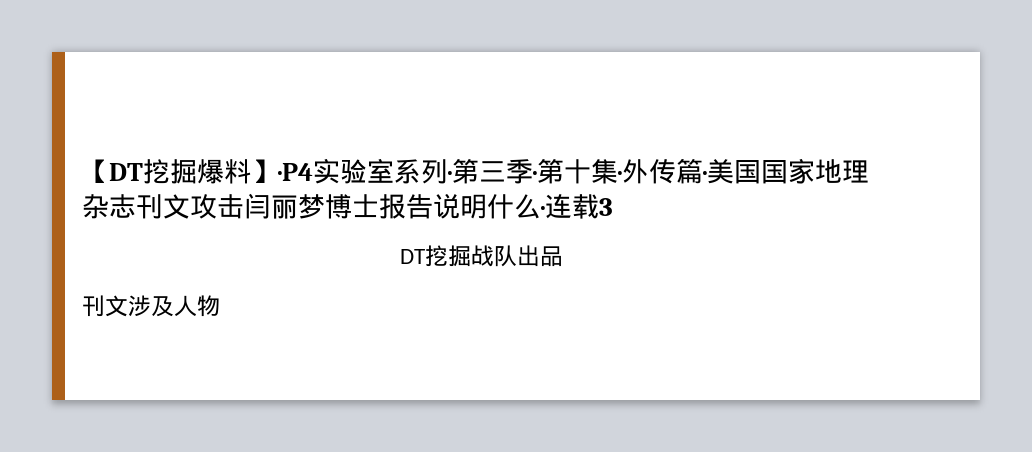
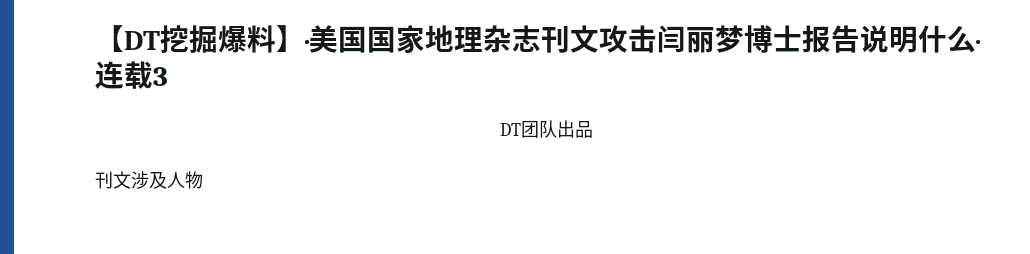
[278,158,703,184] ·P4实验室系列·第三季·第十集·外传篇 -> (305, 38) none
[424,245,494,267] 挖掘战 -> [521,121,539,138] 团

